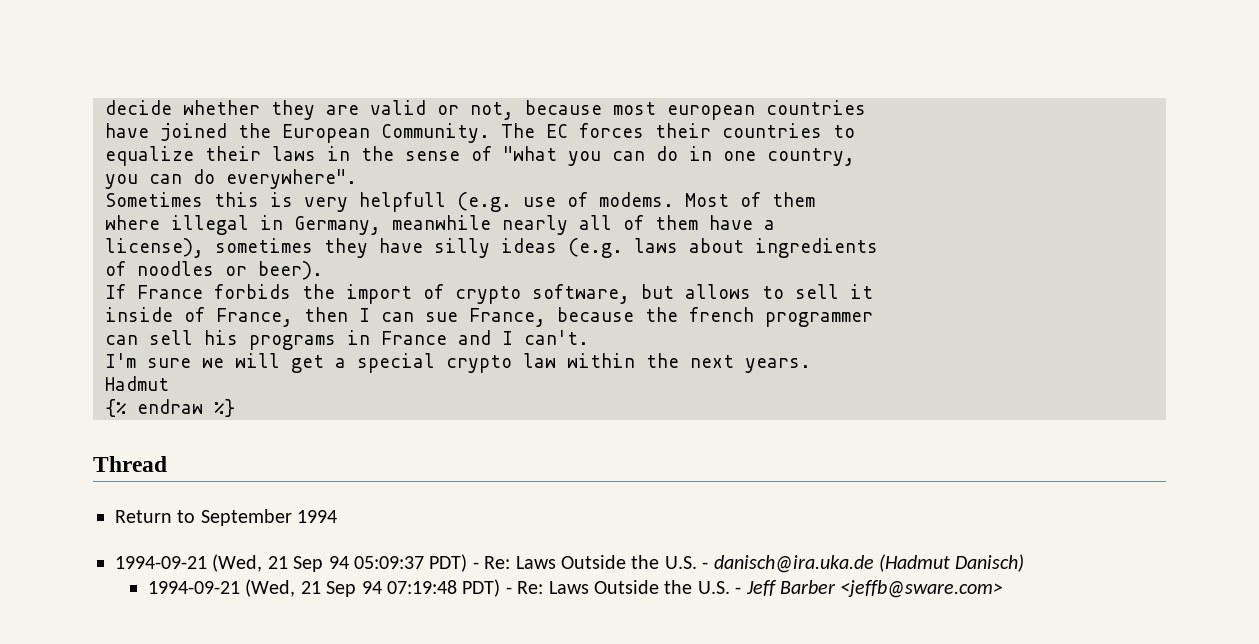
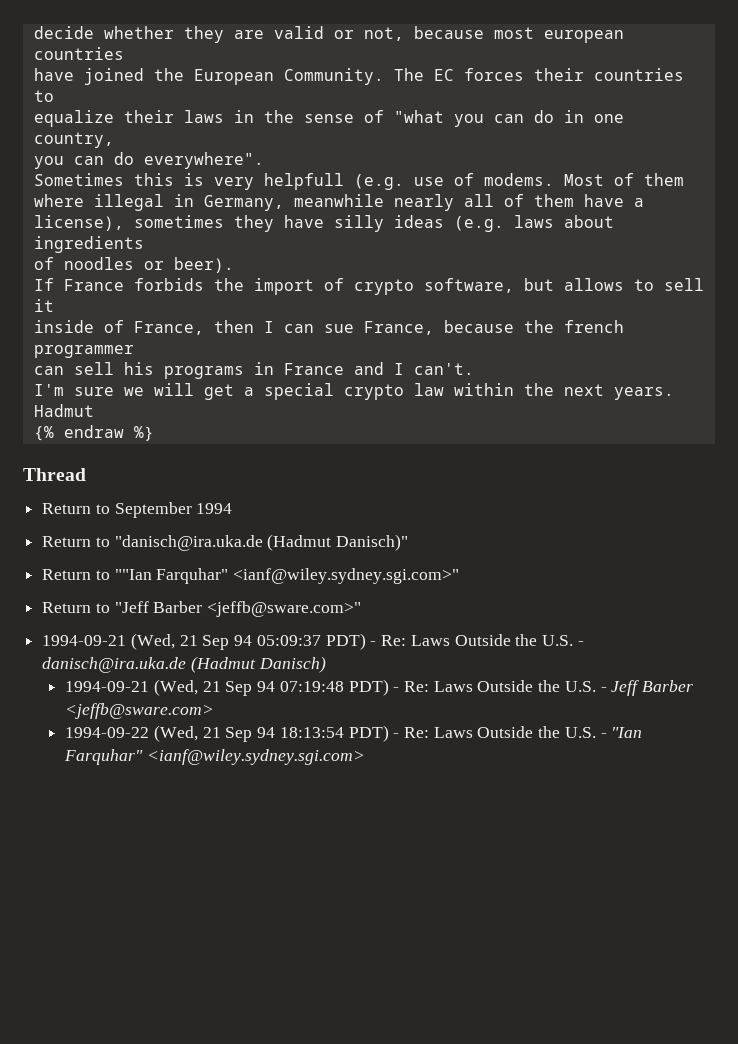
(338, 516) none -> [42,534,409,551] [42,568,460,584] [42,601,362,617] // Return to "danisch@ira.uka.de (Hadmut Danisch)" // Return to ""Ian Farquhar" <ianf@wiley.sydney.sgi.com>" // Return to "Jeff Barber <jeffb@sware.com>"
(1004, 589) none -> [65,725,643,742] [64,749,365,765] // 1994-09-22 (Wed, 21 Sep 94 18:13:54 PDT) - Re: Laws Outside the U.S. - "Ian Farquhar" <ianf@wiley.sydney.sgi.com>

